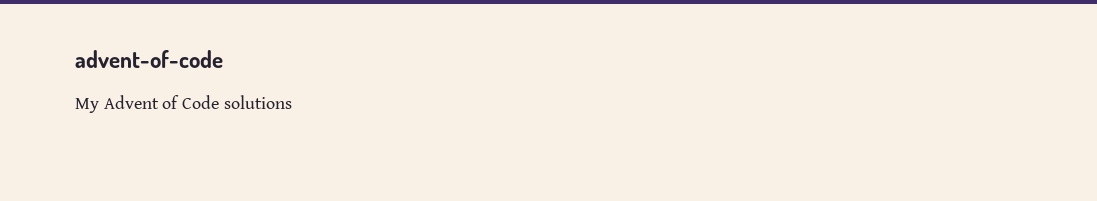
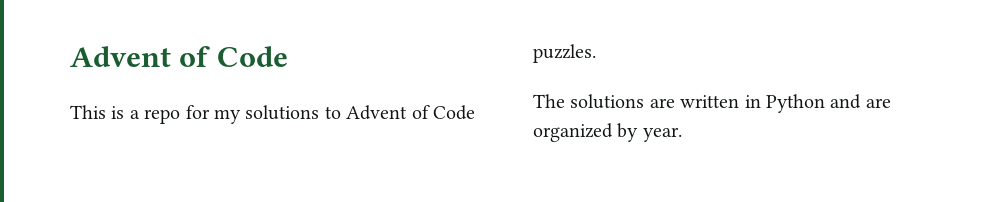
[75,50,223,68] [75,95,292,113] advent-of-code // My Advent of Code solutions -> [70,46,288,67] [70,105,475,124] [533,44,596,63] [533,94,891,113] [533,123,682,142] Advent of Code // This is a repo for my solutions to Advent of Code puzzles. // The solutions are written in Python and are organized by year.

